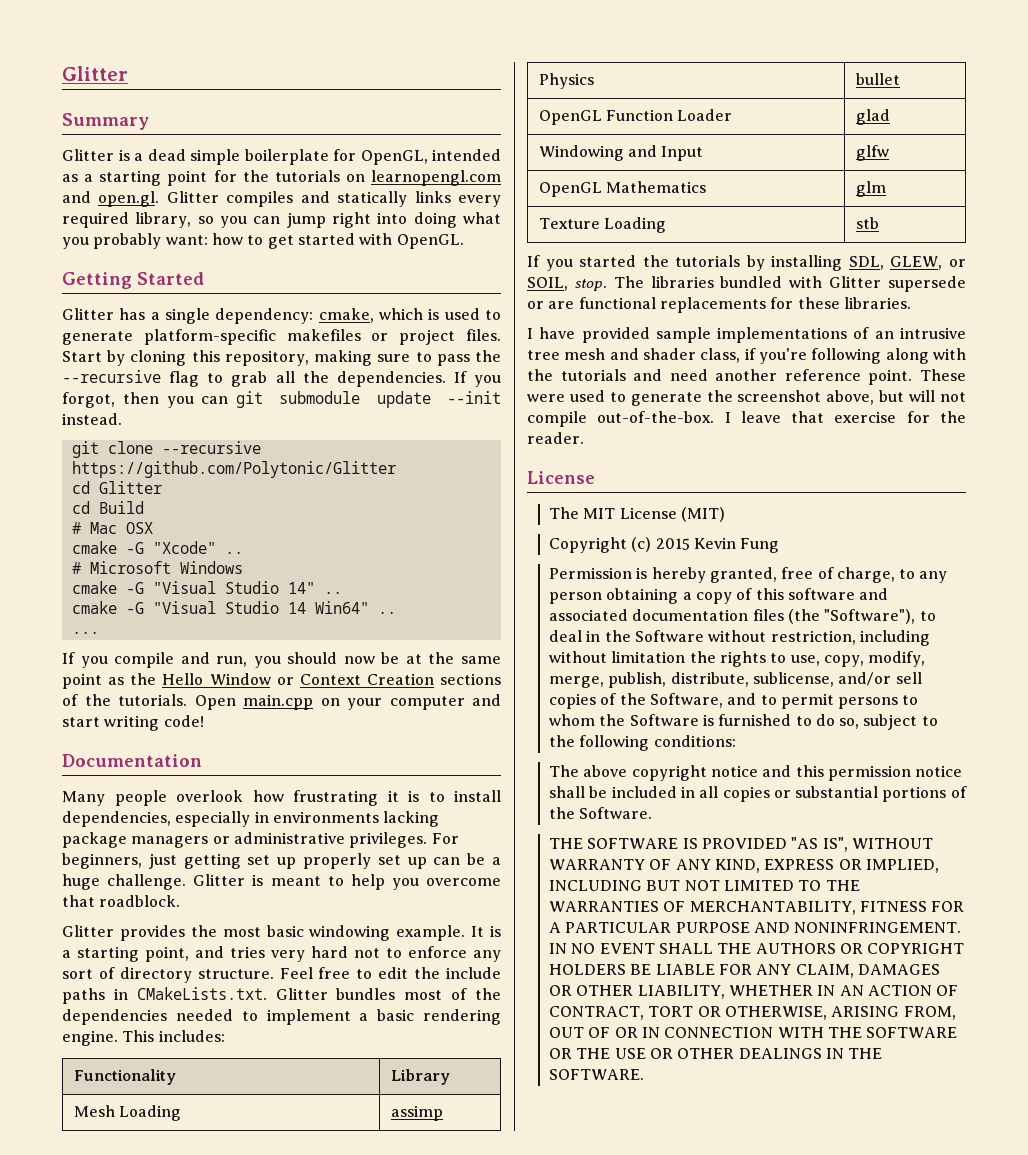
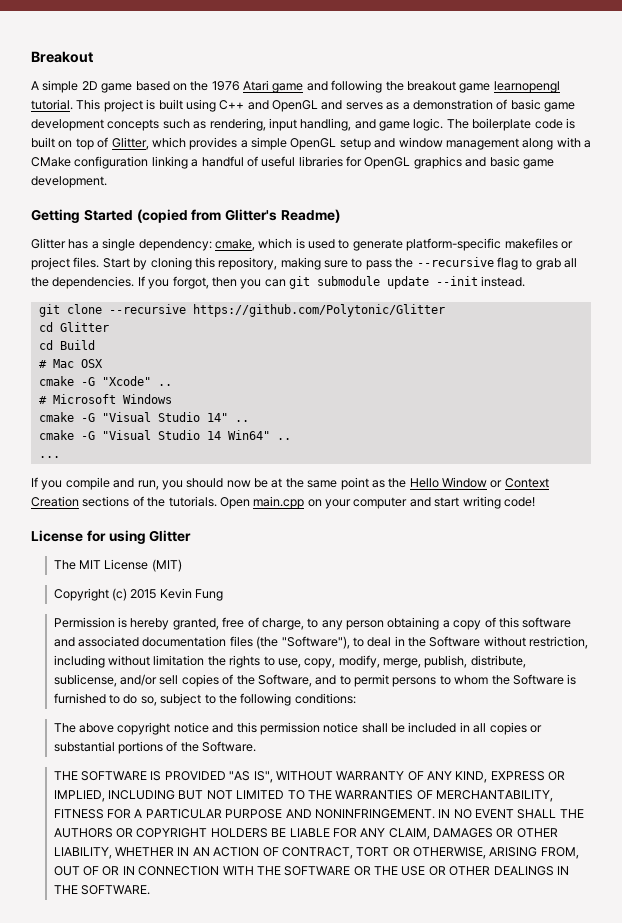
[62,66,128,81] [62,113,149,130] [62,149,501,165] [62,170,501,186] [62,191,501,207] [62,212,501,228] [62,233,464,249] [62,272,204,289] Glitter // Summary // Glitter is a dead simple boilerplate for OpenGL, intended as a starting point for the tutorials on learnopengl.com and open.gl. Glitter compiles and statically links every required library, so you can jump right into doing what you probably want: how to get started with OpenGL. // Getting Started -> [31,51,93,63] [31,80,560,93] [31,99,575,112] [31,118,575,131] [31,137,591,150] [31,156,554,169] [31,176,107,188] [31,209,340,223] Breakout // A simple 2D game based on the 1976 Atari game and following the breakout game learnopengl tutorial. This project is built using C++ and OpenGL and serves as a demonstration of basic game development concepts such as rendering, input handling, and game logic. The boilerplate code is built on top of Glitter, which provides a simple OpenGL setup and window management along with a CMake configuration linking a handful of useful libraries for OpenGL graphics and basic game development. // Getting Started (copied from Glitter's Readme)
[62,754,202,767] [62,790,501,806] [62,811,440,827] [62,832,459,848] [62,853,502,869] [62,874,501,890] [62,895,181,907] [62,925,501,941] [62,946,501,962] [62,967,502,983] [62,987,501,1004] [62,1009,501,1025] [62,1030,225,1046] [73,1069,176,1085] [390,1069,450,1085] [73,1105,182,1121] [390,1105,443,1121] [538,73,594,89] [855,73,900,85] [538,109,733,125] [855,109,890,125] [538,145,704,161] [855,145,889,161] [538,181,707,197] [855,181,886,197] [538,217,667,233] [855,217,879,229] [527,255,966,271] [527,276,966,292] [527,297,911,313] [527,327,966,343] [527,348,966,364] [527,369,966,385] [527,390,967,406] [527,411,966,427] [527,432,584,444] [527,471,595,484] Documentation // Many people overlook how frustrating it is to install dependencies, especially in environments lacking package managers or administrative privileges. For beginners, just getting set up properly set up can be a huge challenge. Glitter is meant to help you overcome that roadblock. // Glitter provides the most basic windowing example. It is a starting point, and tries very hard not to enforce any sort of directory structure. Feel free to edit the include paths in CMakeLists.txt. Glitter bundles most of the dependencies needed to implement a basic rendering engine. This includes: // Functionality | Library // Mesh Loading | assimp // Physics | bullet // OpenGL Function Loader | glad // Windowing and Input | glfw // OpenGL Mathematics | glm // Texture Loading | stb // If you started the tutorials by installing SDL, GLEW, or SOIL, stop. The libraries bundled with Glitter supersede or are functional replacements for these libraries. // I have provided sample implementations of an intrusive tree mesh and shader class, if you're following along with the tutorials and need another reference point. These were used to generate the screenshot above, but will not compile out-of-the-box. I leave that exercise for the reader. // License -> [31,530,192,544] License for using Glitter

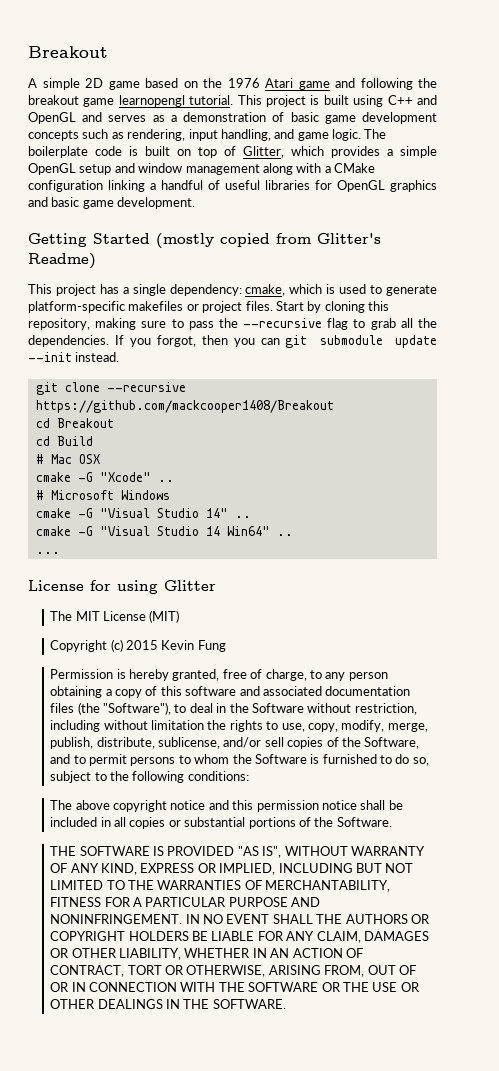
[136,209,188,223] (copied -> [156,233,270,248] (mostly copied
[31,238,66,249] Glitter -> [28,284,96,296] This project
[192,304,445,317] [38,322,109,332] https://github.com/Polytonic/Glitter // cd Glitter -> [35,400,334,413] [35,418,114,428] https://github.com/mackcooper1408/Breakout // cd Breakout
[31,477,549,490] [31,496,535,509] // If you compile and run, you should now be at the same point as the Hello Window or Context Creation sections of the tutorials. Open main.cpp on your computer and start writing code! -> (60, 553) none

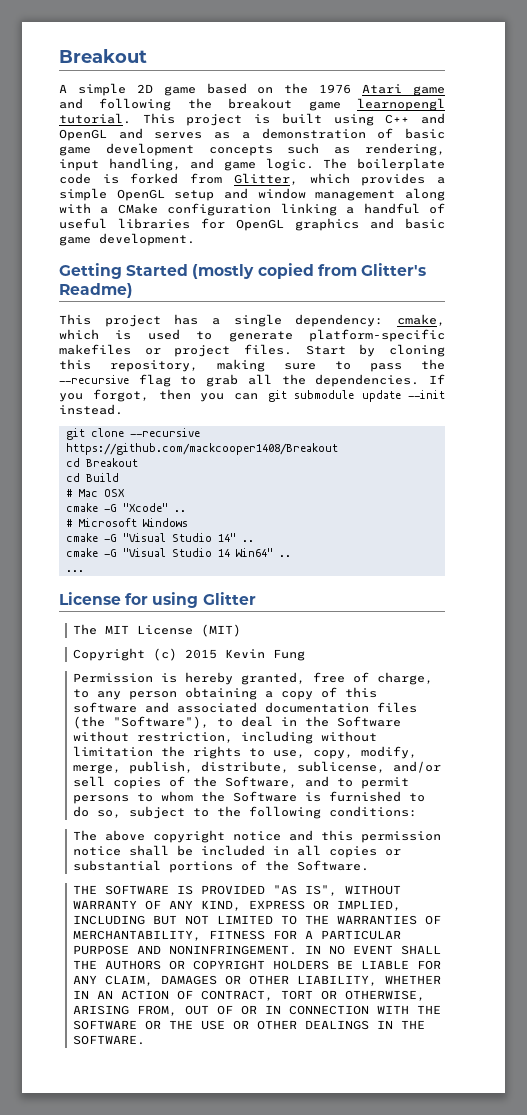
[145,146,236,158] built on top of -> [130,173,223,184] forked from

